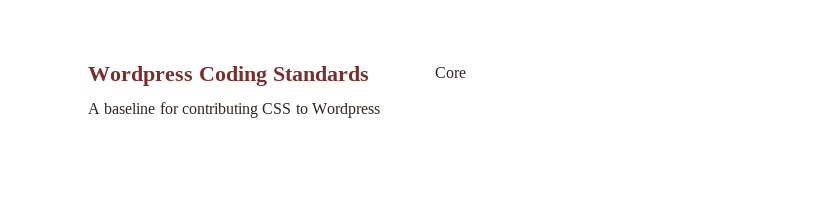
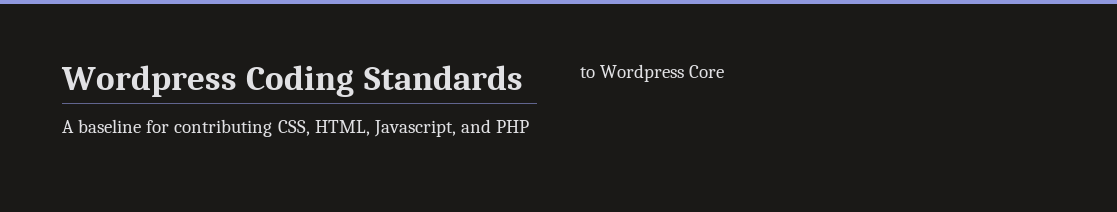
[262,103,292,114] CSS -> [277,119,530,137] CSS, HTML, Javascript, and PHP

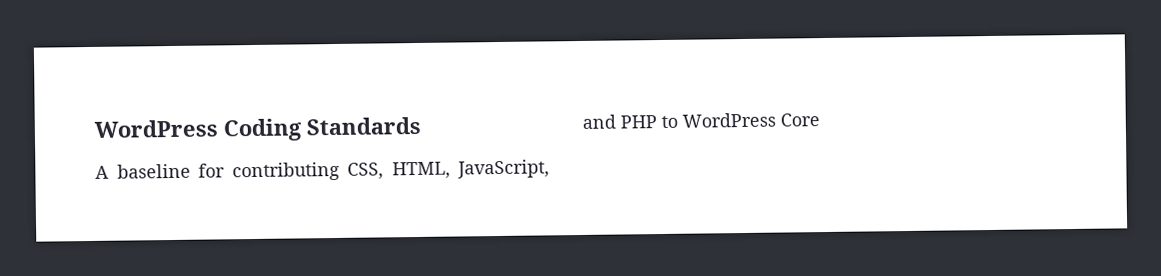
[61,65,237,97] Wordpress -> [94,119,218,138] WordPress
[373,120,456,137] Javascript, -> [457,159,550,179] JavaScript,
[600,64,685,82] Wordpress -> [682,112,776,128] WordPress

